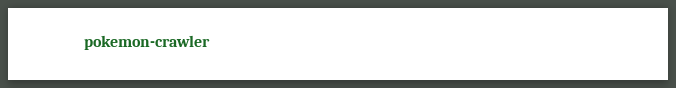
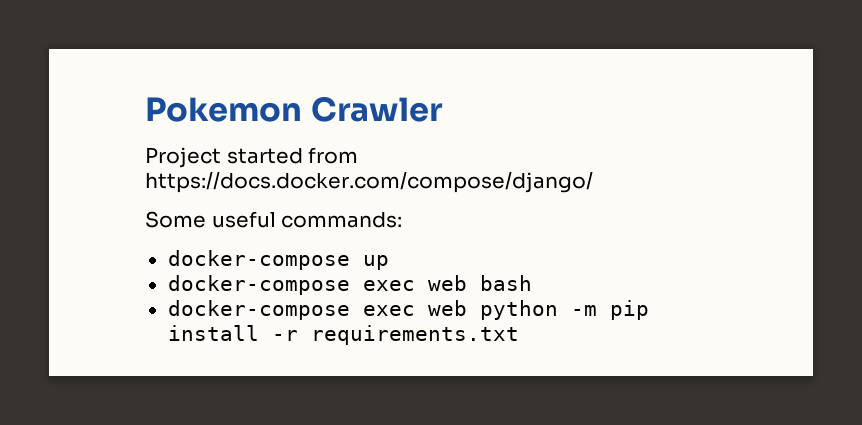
[84,35,210,50] pokemon-crawler -> [145,96,443,122] [145,147,359,168] [145,172,593,193] [145,211,403,228] [167,250,389,270] [167,275,532,295] [167,300,649,320] [167,325,519,345] Pokemon Crawler // Project started from https://docs.docker.com/compose/django/ // Some useful commands: // docker-compose up // docker-compose exec web bash // docker-compose exec web python -m pip install -r requirements.txt

